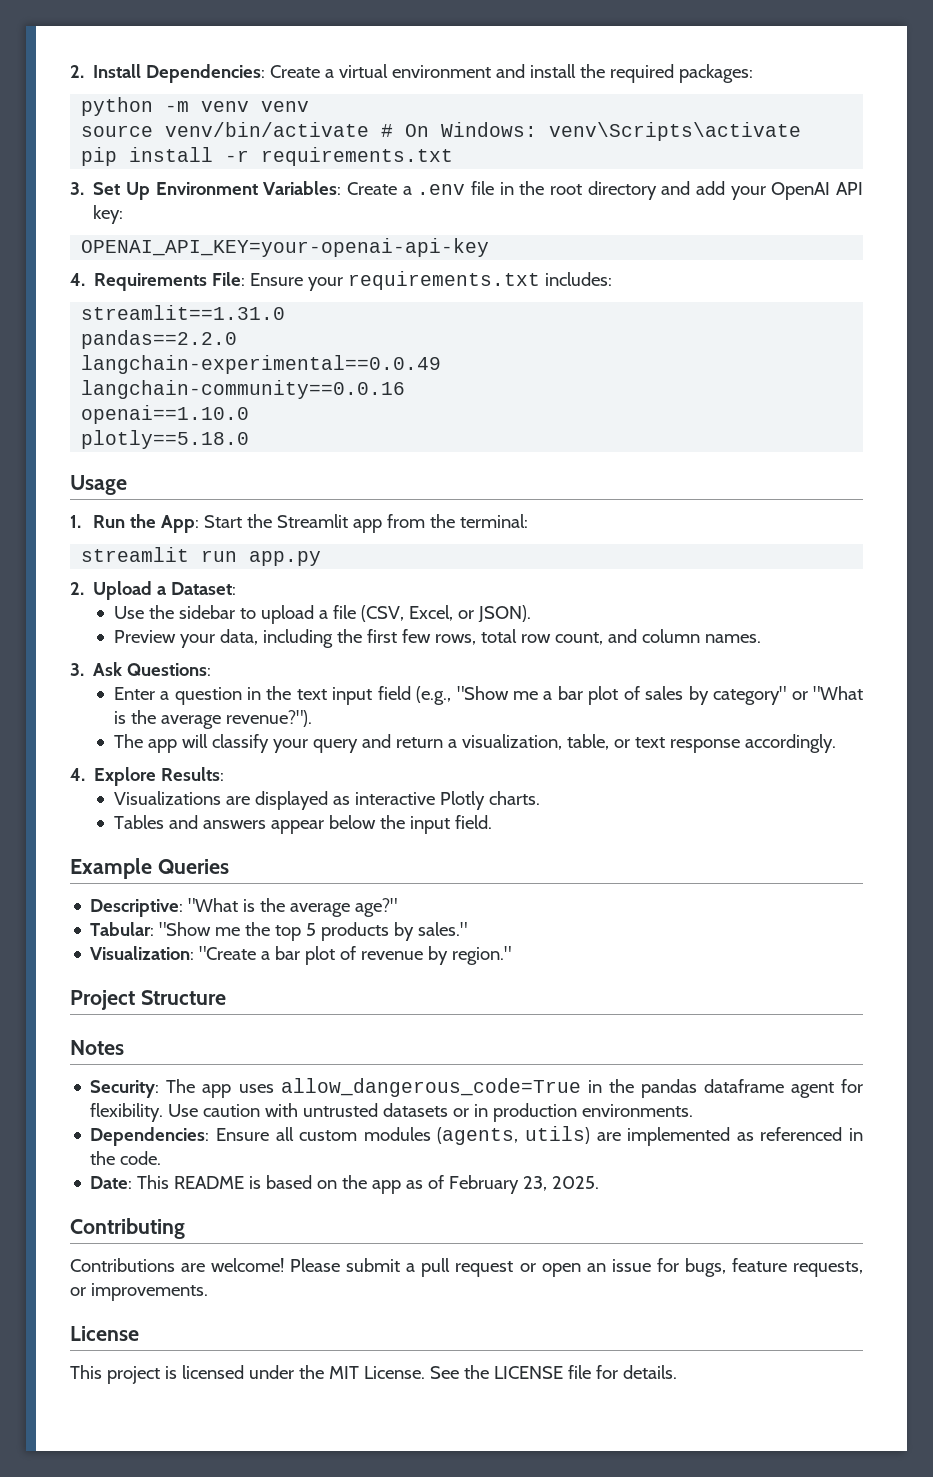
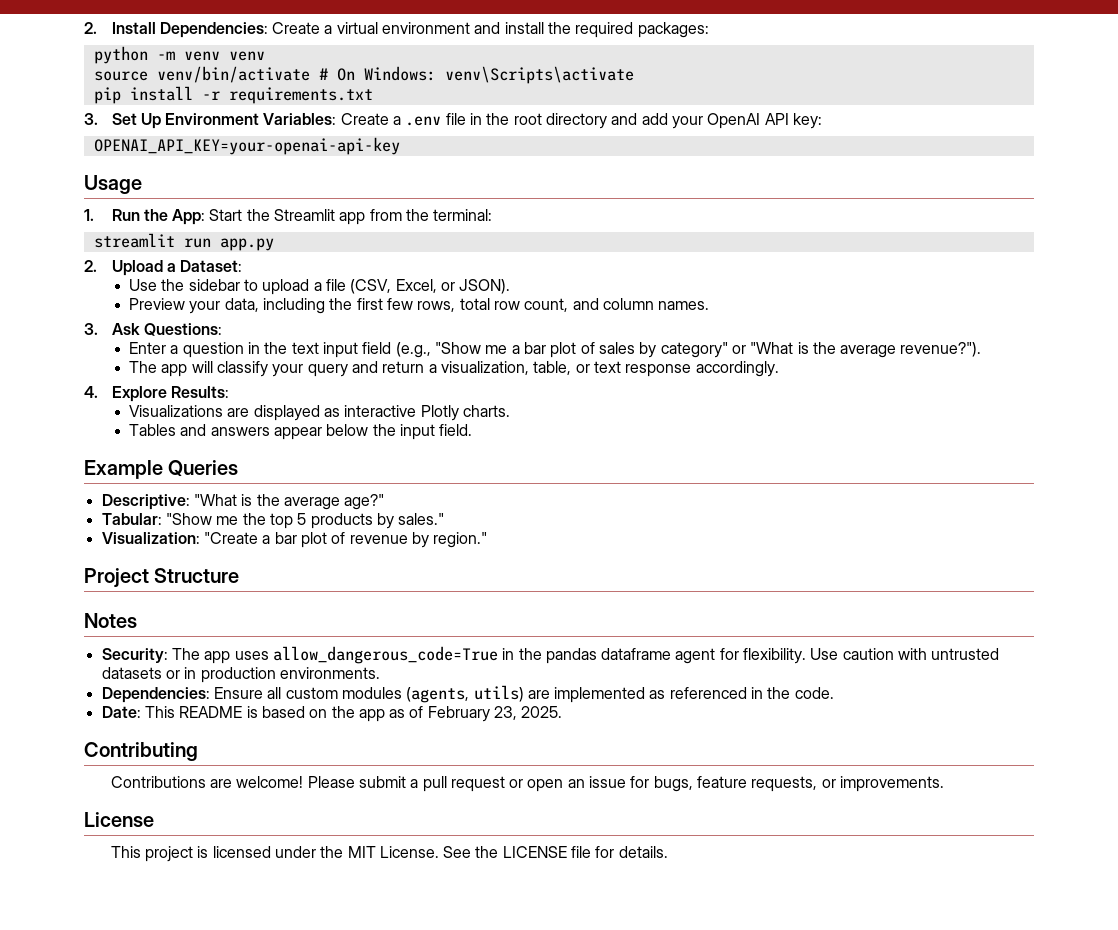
[70,271,613,291] [81,305,286,320] [81,330,238,349] [81,355,442,374] [81,380,406,399] [81,405,250,424] [81,430,250,449] // 4. Requirements File: Ensure your requirements.txt includes: // streamlit==1.31.0 // pandas==2.2.0 // langchain-experimental==0.0.49 // langchain-community==0.0.16 // openai==1.10.0 // plotly==5.18.0 -> (400, 146) none

